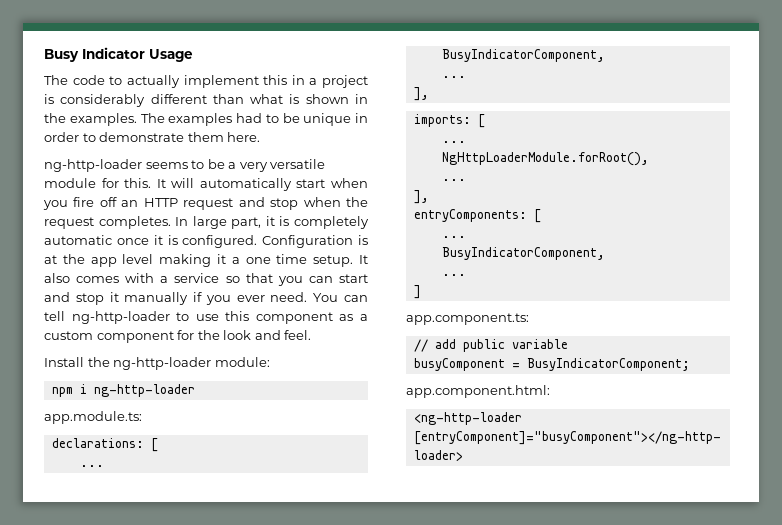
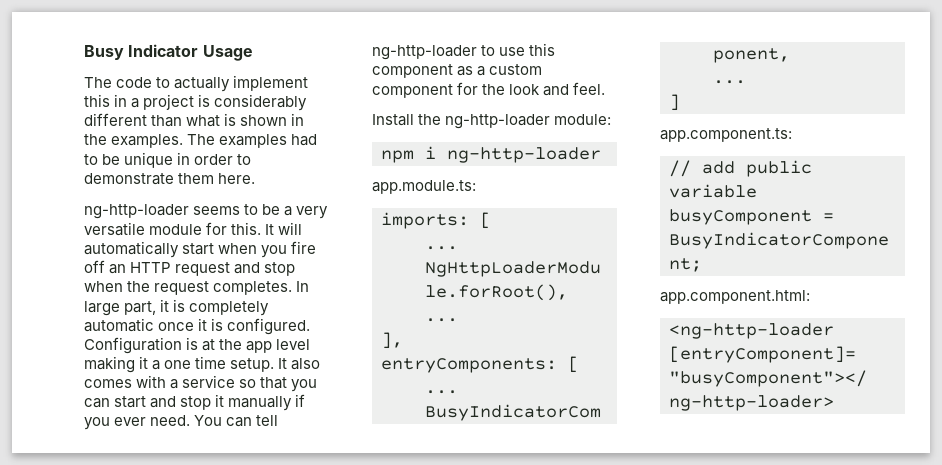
[51,438,158,452] [79,465,104,467] [441,49,605,62] [441,76,466,78] [413,87,429,101] // declarations: [ // ... // BusyIndicatorComponent, // ... // ], -> (476, 187) none

